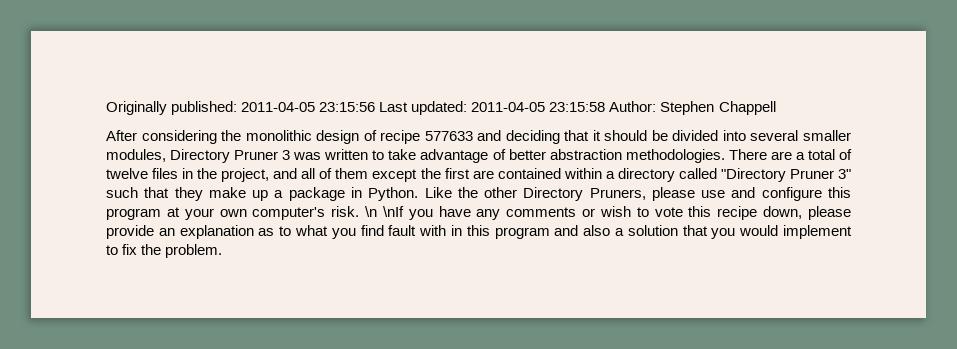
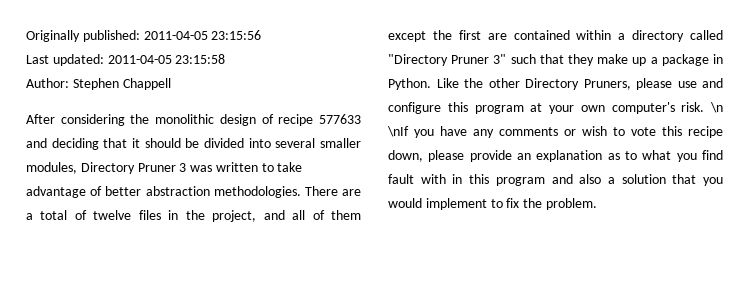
(376, 107) none -> (262, 35) //
(606, 107) none -> (226, 59) //

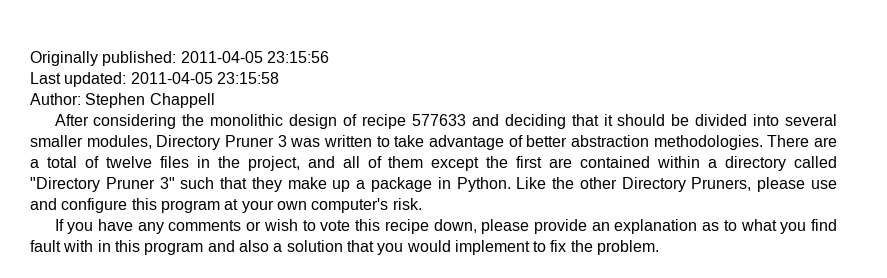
[710,102,723,113] [387,126,409,137] \n \nIf -> [54,219,64,231] // If

